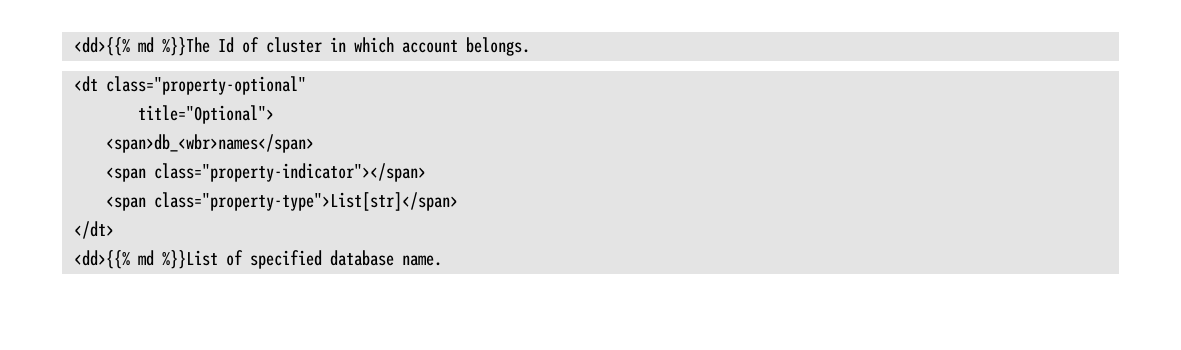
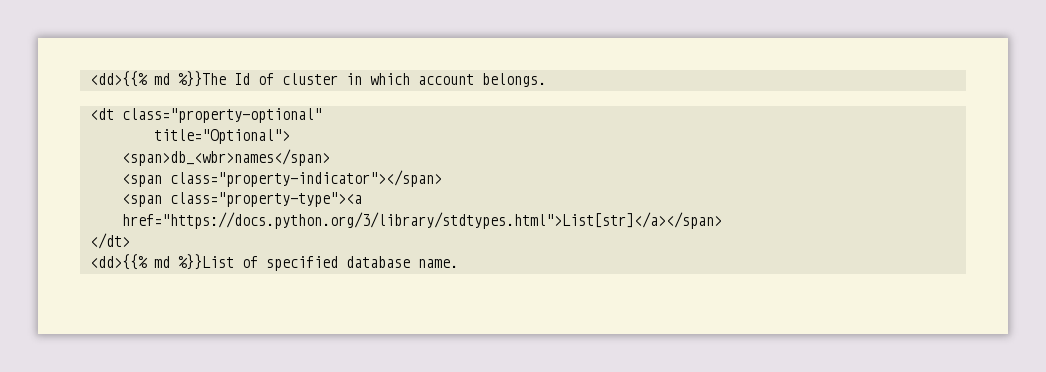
[154,192,458,211] class="property-type">List[str]</span> -> [169,192,362,207] [121,212,722,229] class="property-type"><a href="https://docs.python.org/3/library/stdtypes.html">List[str]</a></span>

